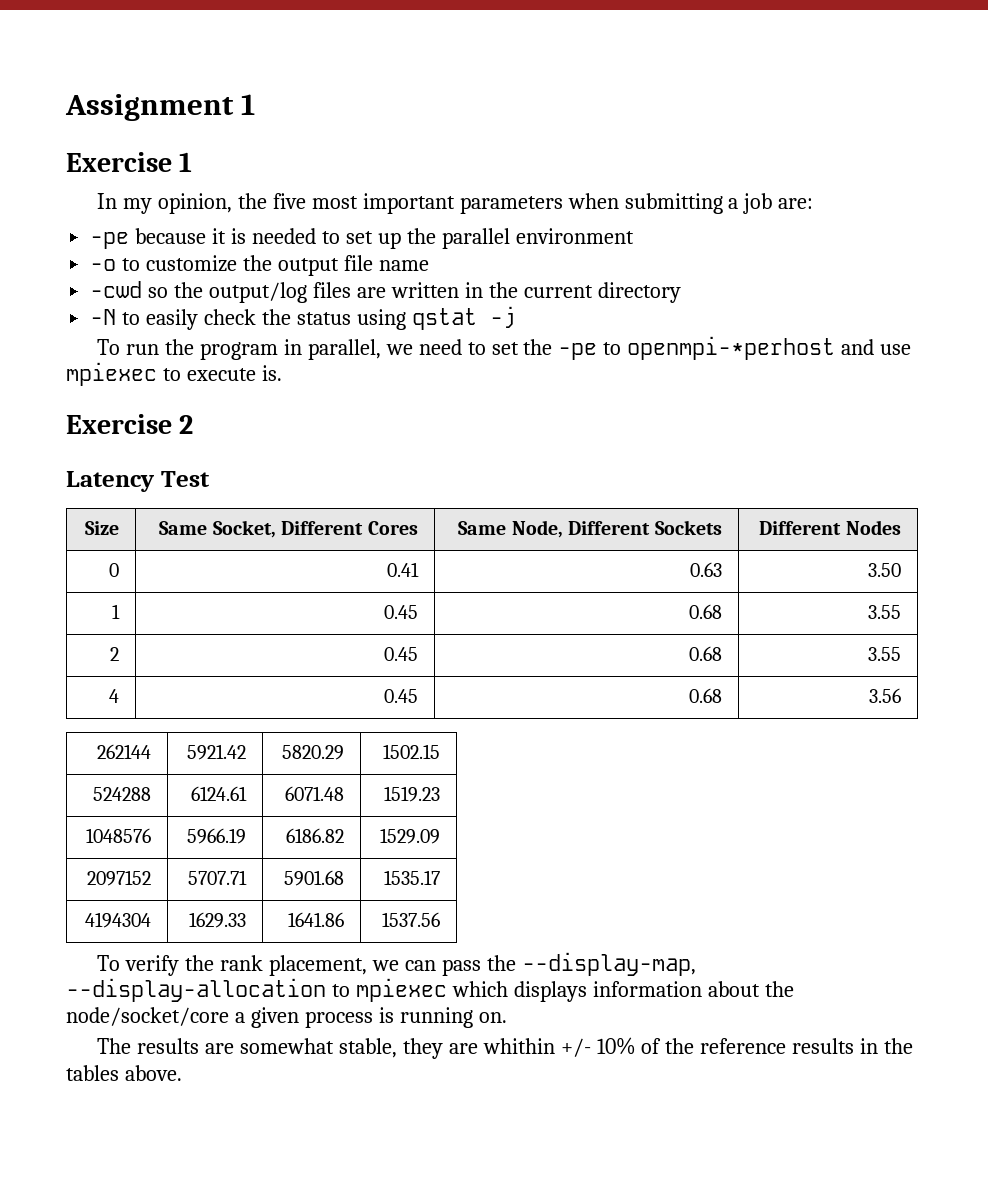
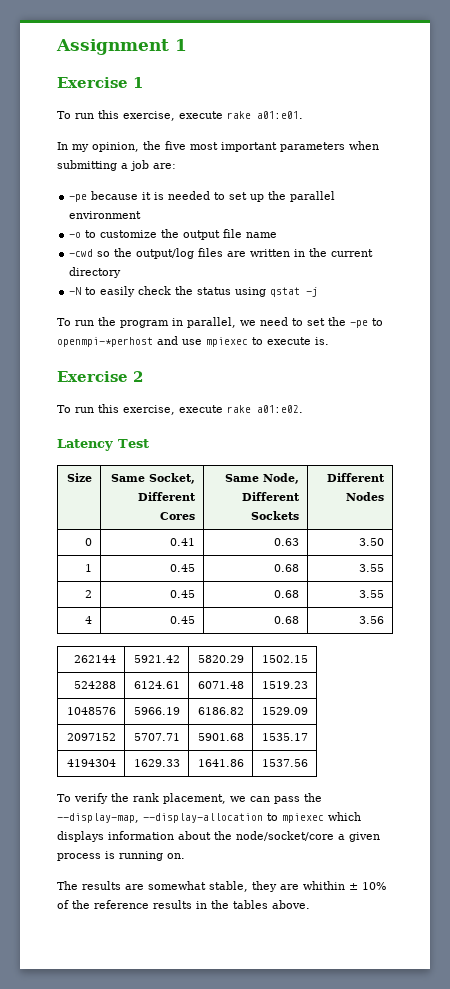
(193, 162) none -> [57,110,303,121] // To run this exercise, execute rake a01:e01.
(194, 424) none -> [57,404,303,415] // To run this exercise, execute rake a01:e02.
[560,1038,591,1057] +/- -> [349,883,358,890] ±

